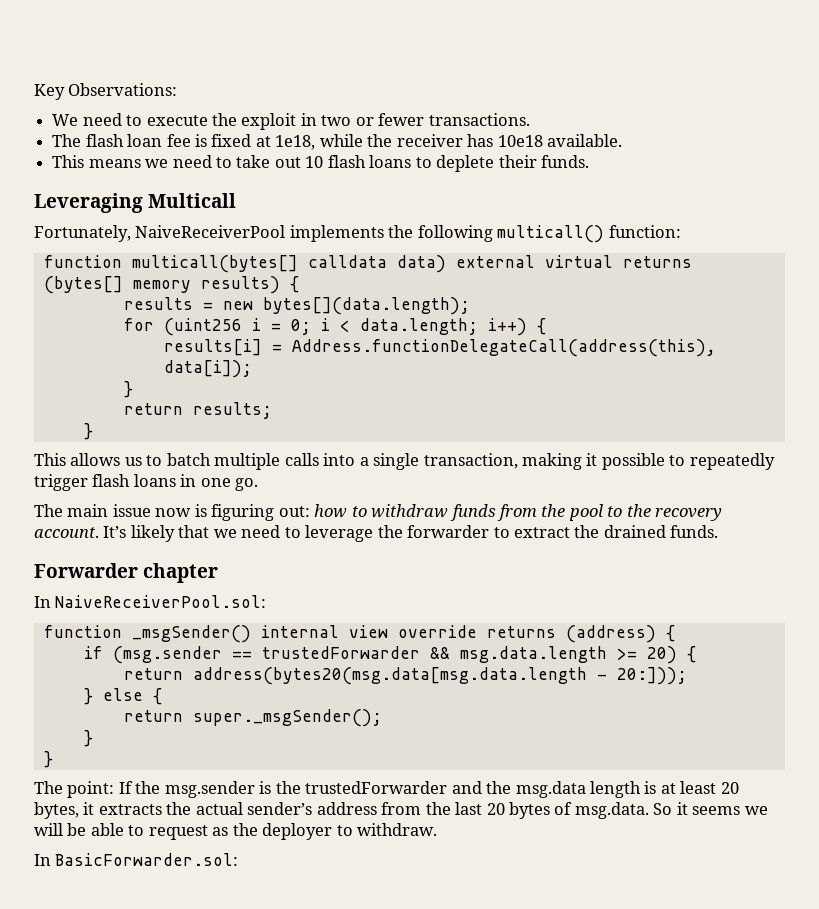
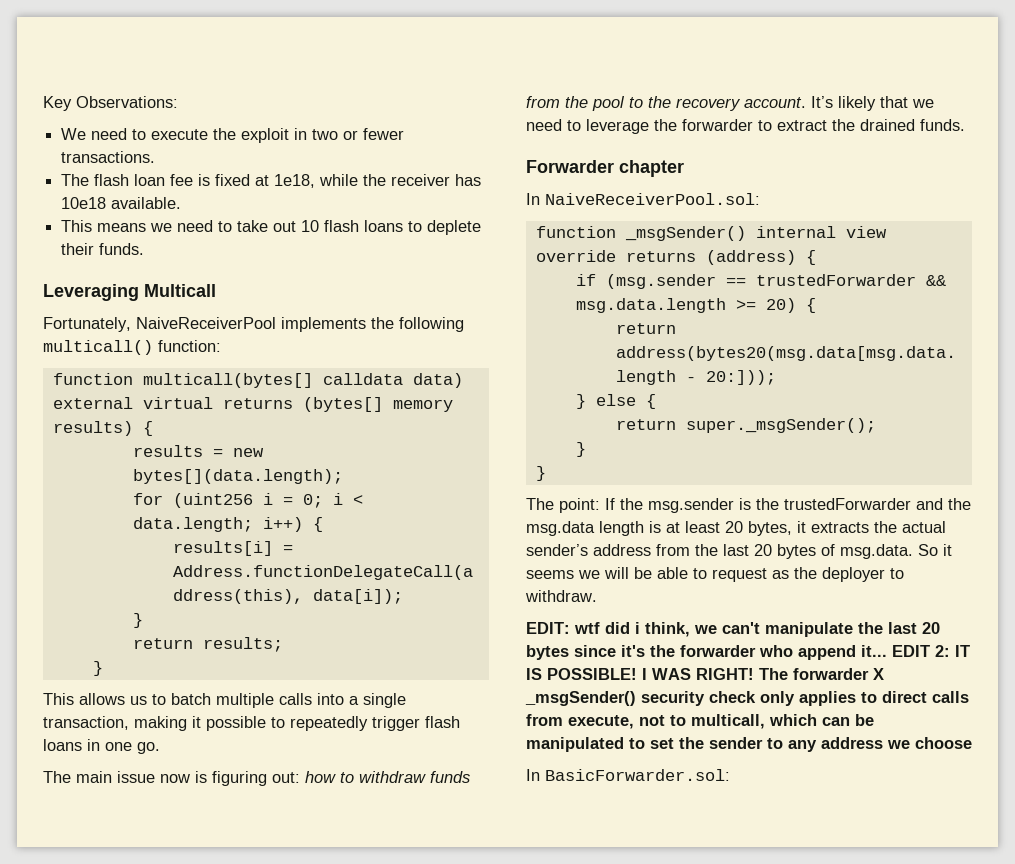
(438, 829) none -> [526,622,940,637] [526,645,970,660] [526,668,884,680] [525,691,969,706] [526,714,874,729] [526,737,972,752] // EDIT: wtf did i think, we can't manipulate the last 20 bytes since it's the forwarder who append it... EDIT 2: IT IS POSSIBLE! I WAS RIGHT! The forwarder X _msgSender() security check only applies to direct calls from execute, not to multicall, which can be manipulated to set the sender to any address we choose

